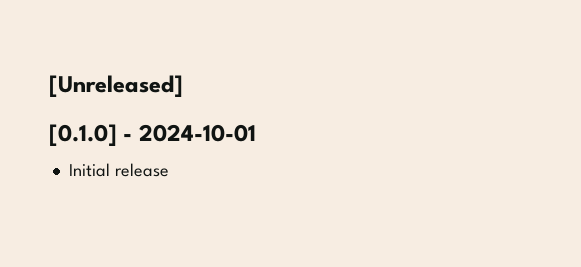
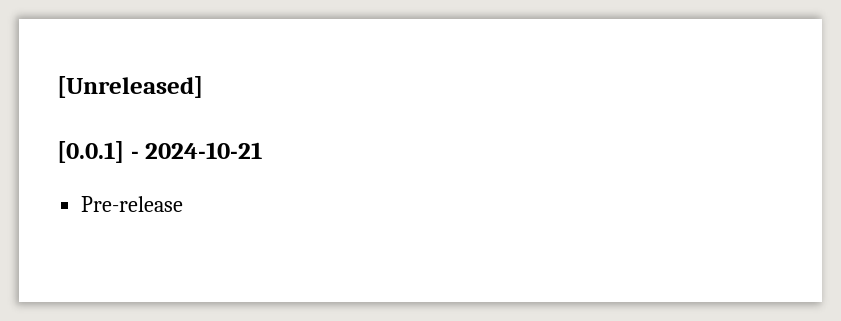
[49,124,256,146] [68,163,169,177] [0.1.0] - 2024-10-01 // Initial release -> [57,141,263,163] [81,196,184,212] [0.0.1] - 2024-10-21 // Pre-release

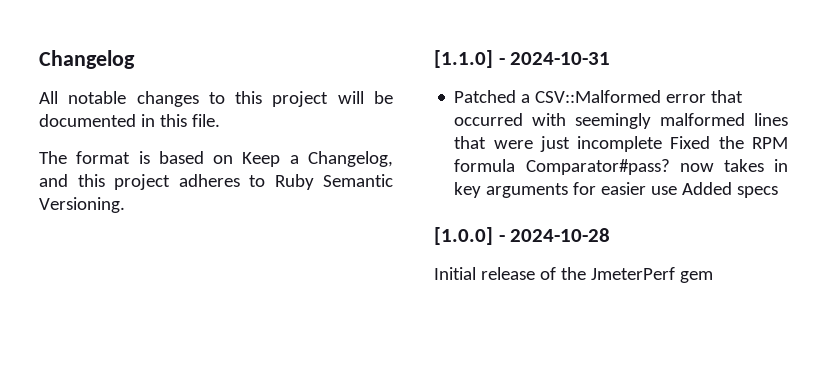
[57,76,203,98] [57,141,263,163] [81,196,184,212] [Unreleased] // [0.0.1] - 2024-10-21 // Pre-release -> [39,50,135,69] [39,91,393,107] [39,114,220,127] [39,151,393,167] [39,174,393,190] [39,197,125,213] [434,50,611,68] [454,90,744,103] [454,113,788,129] [454,136,788,152] [454,159,788,175] [454,182,779,198] [434,227,611,245] [434,267,713,283] Changelog // All notable changes to this project will be documented in this file. // The format is based on Keep a Changelog, and this project adheres to Ruby Semantic Versioning. // [1.1.0] - 2024-10-31 // Patched a CSV::Malformed error that occurred with seemingly malformed lines that were just incomplete Fixed the RPM formula Comparator#pass? now takes in key arguments for easier use Added specs // [1.0.0] - 2024-10-28 // Initial release of the JmeterPerf gem

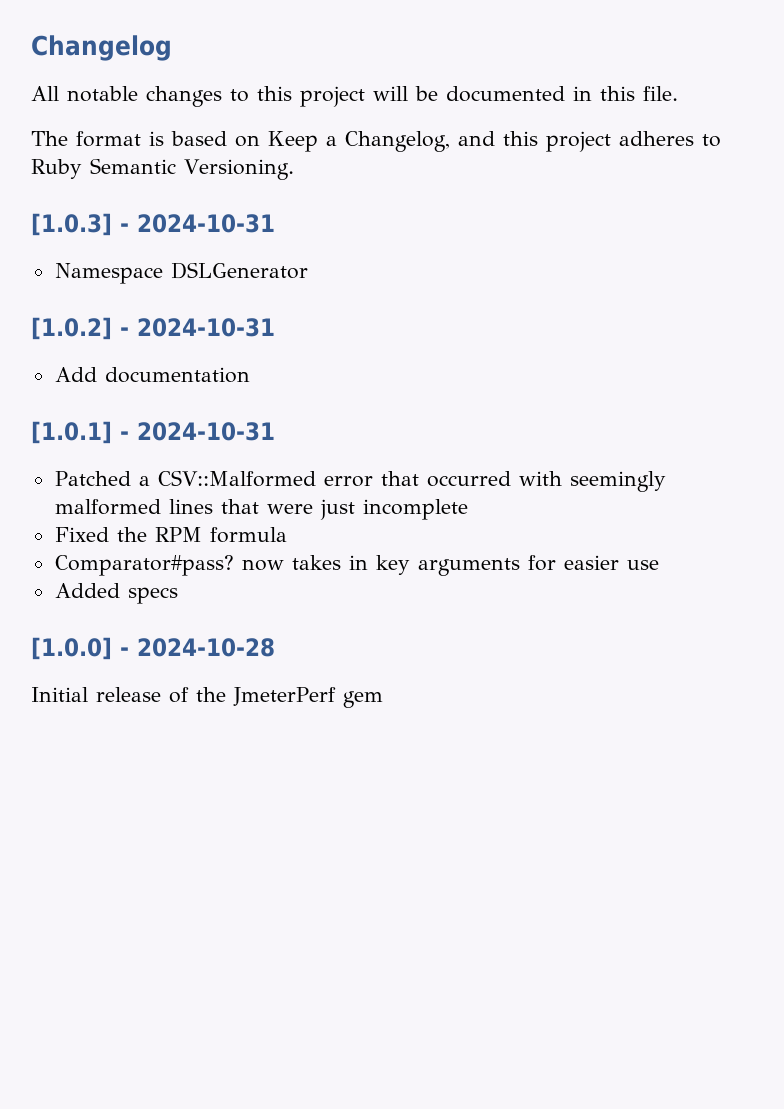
[434,50,493,68] [1.1.0] -> [31,213,275,236] [54,262,308,284] [31,317,275,340] [54,367,250,383] [31,421,112,444] [1.0.3] - 2024-10-31 // Namespace DSLGenerator // [1.0.2] - 2024-10-31 // Add documentation // [1.0.1]
(663, 144) none -> (468, 509) //
(516, 165) none -> (287, 535) //
(678, 190) none -> (659, 565) //

